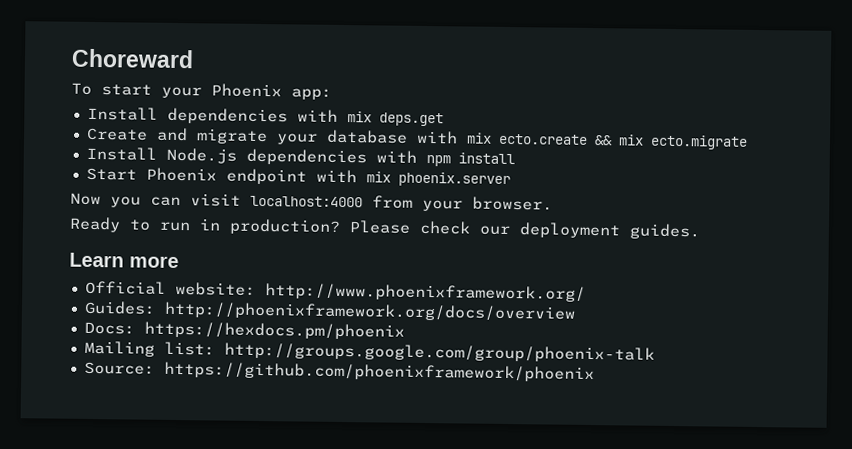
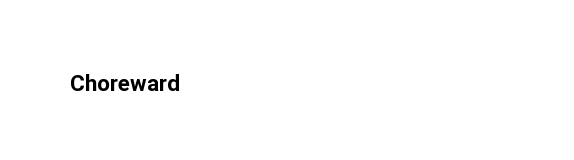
[71,82,332,100] [86,106,444,127] [85,127,748,150] [85,146,515,167] [85,167,511,188] [70,192,553,212] [69,216,701,240] [69,252,179,269] [84,280,586,302] [83,300,576,322] [83,321,405,340] [83,340,655,363] [83,361,595,383] // To start your Phoenix app: // Install dependencies with mix deps.get // Create and migrate your database with mix ecto.create && mix ecto.migrate // Install Node.js dependencies with npm install // Start Phoenix endpoint with mix phoenix.server // Now you can visit localhost:4000 from your browser. // Ready to run in production? Please check our deployment guides. // Learn more // Official website: http://www.phoenixframework.org/ // Guides: http://phoenixframework.org/docs/overview // Docs: https://hexdocs.pm/phoenix // Mailing list: http://groups.google.com/group/phoenix-talk // Source: https://github.com/phoenixframework/phoenix -> (180, 82) none

